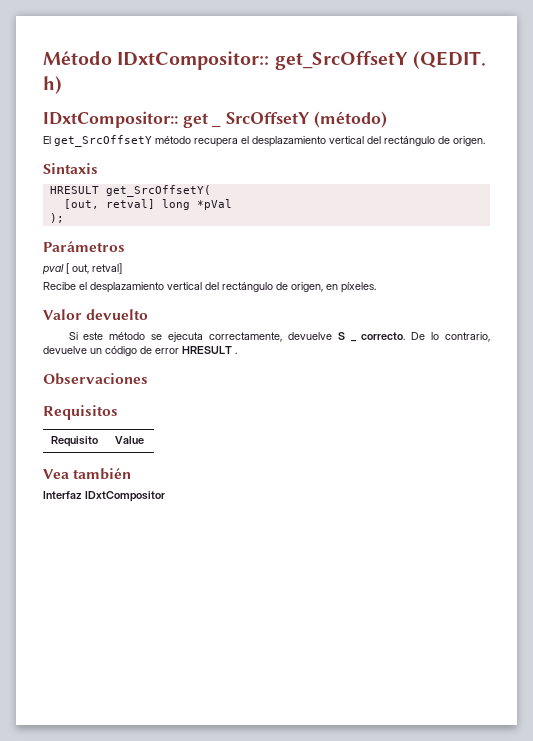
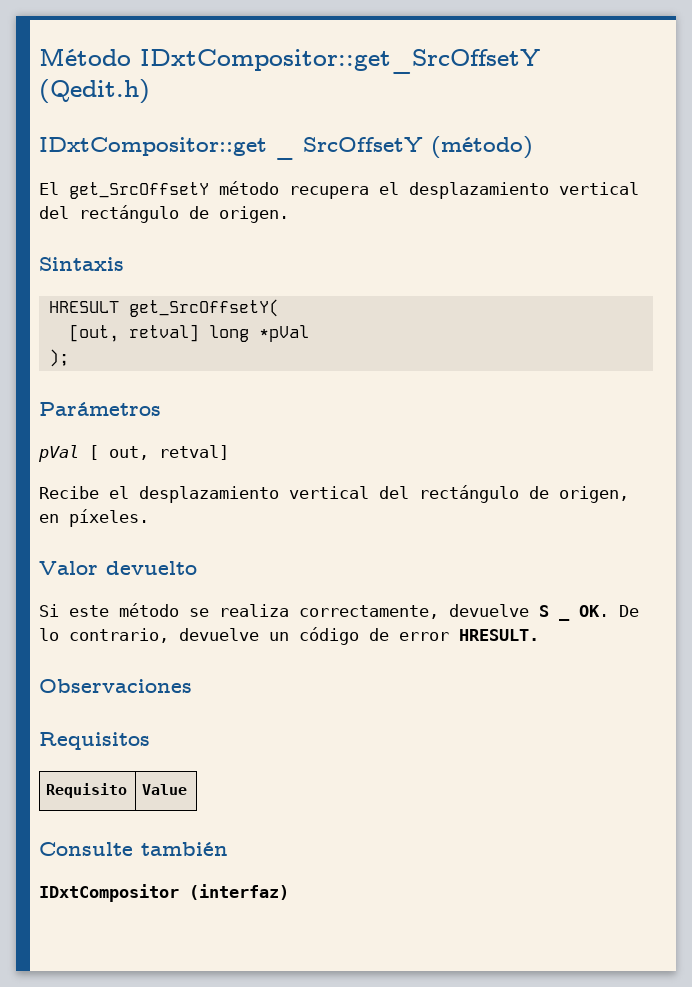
[117,51,486,70] [43,76,62,94] [43,111,208,128] IDxtCompositor:: get_SrcOffsetY (QEDIT. h) // IDxtCompositor:: get -> [140,49,540,74] [39,79,150,104] [39,137,267,156] IDxtCompositor::get_SrcOffsetY (Qedit.h) // IDxtCompositor::get
[42,264,64,275] pval -> [38,445,79,462] pVal
[168,332,204,342] ejecuta -> [219,604,289,617] realiza
[361,332,406,340] correcto. -> [579,605,609,617] OK.
[182,346,237,354] HRESULT . -> [459,629,539,641] HRESULT.
[43,469,69,479] Vea -> [39,842,133,856] Consulte
[43,491,165,502] Interfaz IDxtCompositor -> [39,884,289,902] IDxtCompositor (interfaz)

